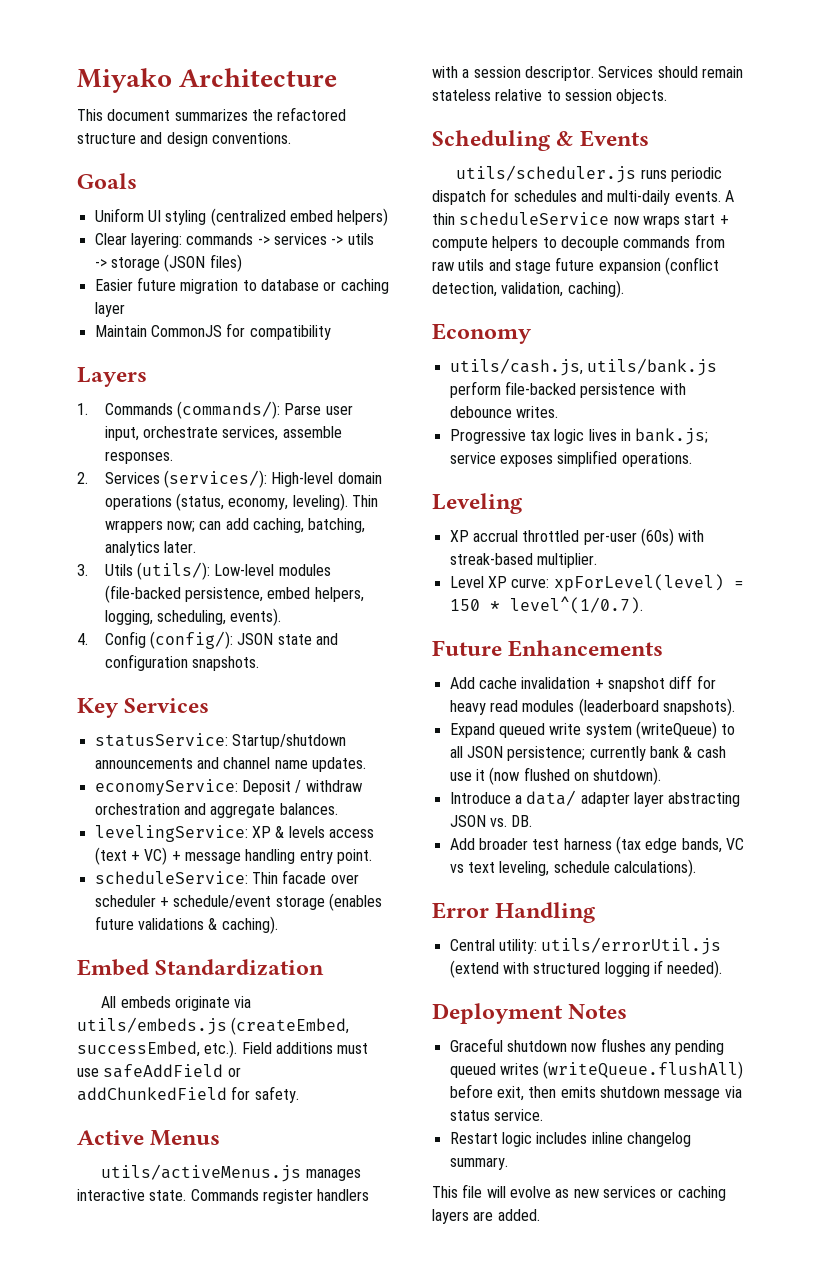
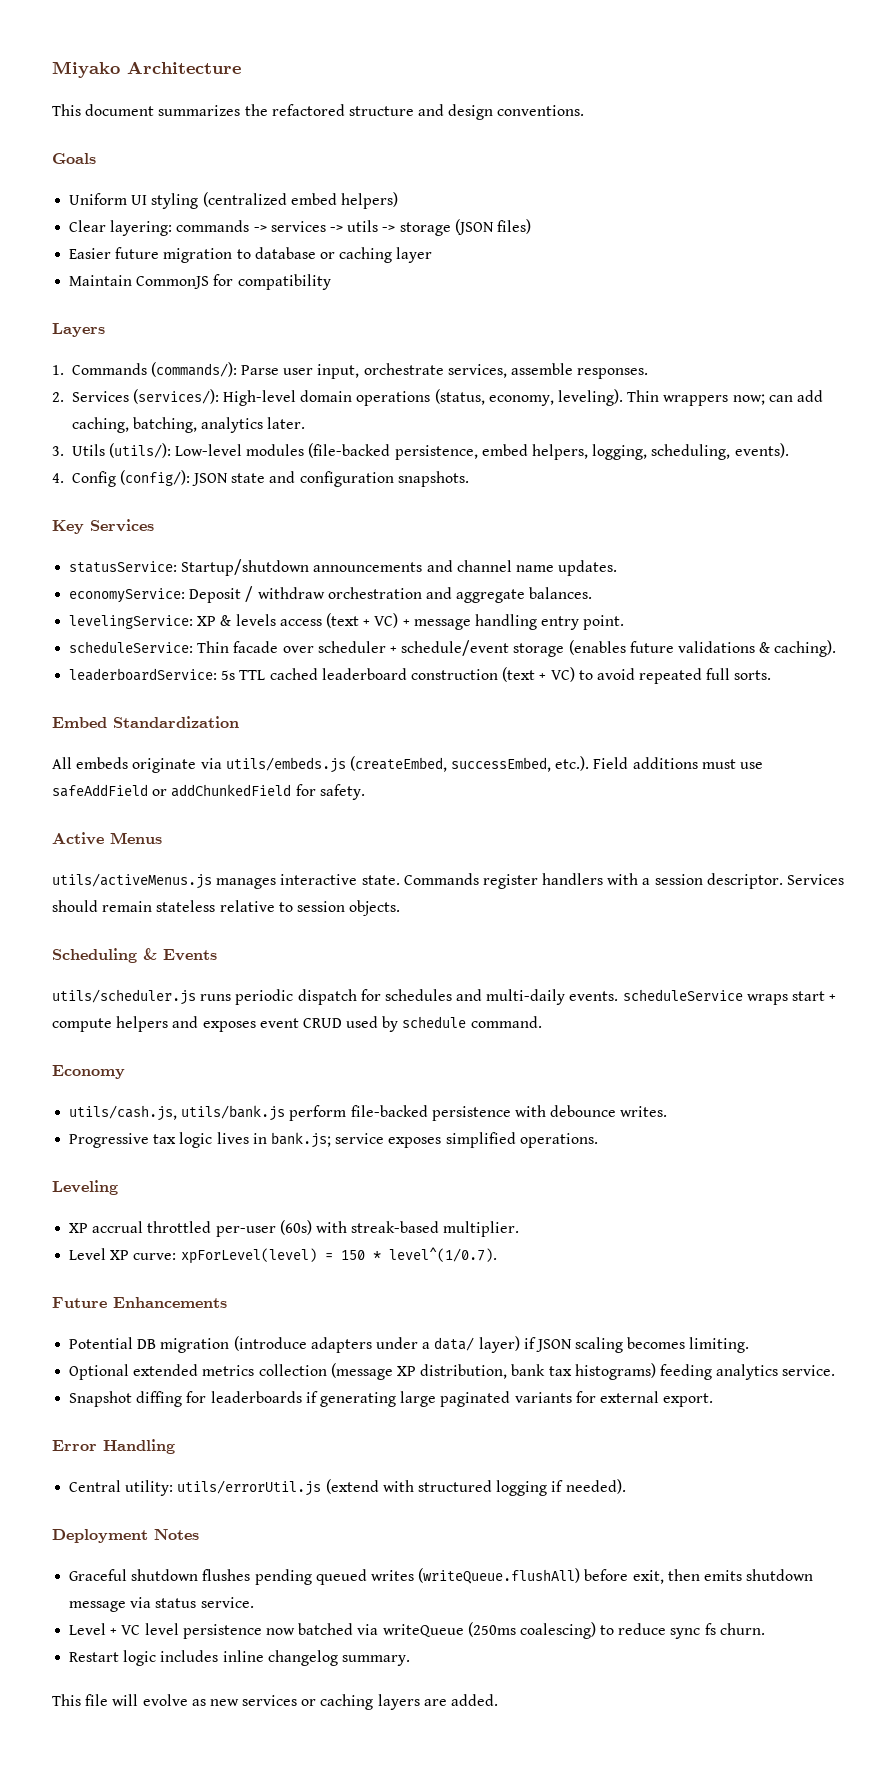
(278, 925) none -> [69,667,772,684] // leaderboardService: 5s TTL cached leaderboard construction (text + VC) to avoid repeated full sorts.
[724,190,734,202] [432,212,639,225] A thin scheduleService now -> [622,989,743,1001] scheduleService
[542,234,725,251] [432,257,719,275] [432,280,624,298] to decouple commands from raw utils and stage future expansion (conflict detection, validation, caching). -> [172,1016,542,1032] and exposes event CRUD used by schedule command.
[449,675,716,692] [449,698,735,716] [449,721,736,739] [449,746,726,761] [449,767,662,785] [449,790,741,807] [449,815,533,827] [449,836,744,854] [449,859,696,877] Add cache invalidation + snapshot diff for heavy read modules (leaderboard snapshots). // Expand queued write system (writeQueue) to all JSON persistence; currently bank & cash use it (now flushed on shutdown). // Introduce a data/ adapter layer abstracting JSON vs. DB. // Add broader test harness (tax edge bands, VC vs text leveling, schedule calculations). -> [69,1336,750,1353] [69,1363,836,1380] [69,1391,714,1407] Potential DB migration (introduce adapters under a data/ layer) if JSON scaling becomes limiting. // Optional extended metrics collection (message XP distribution, bank tax histograms) feeding analytics service. // Snapshot diffing for leaderboards if generating large paginated variants for external export.
[571,1038,671,1055] now flushes any -> [202,1569,251,1581] flushes
(543, 1115) none -> [69,1622,765,1639] // Level + VC level persistence now batched via writeQueue (250ms coalescing) to reduce sync fs churn.

